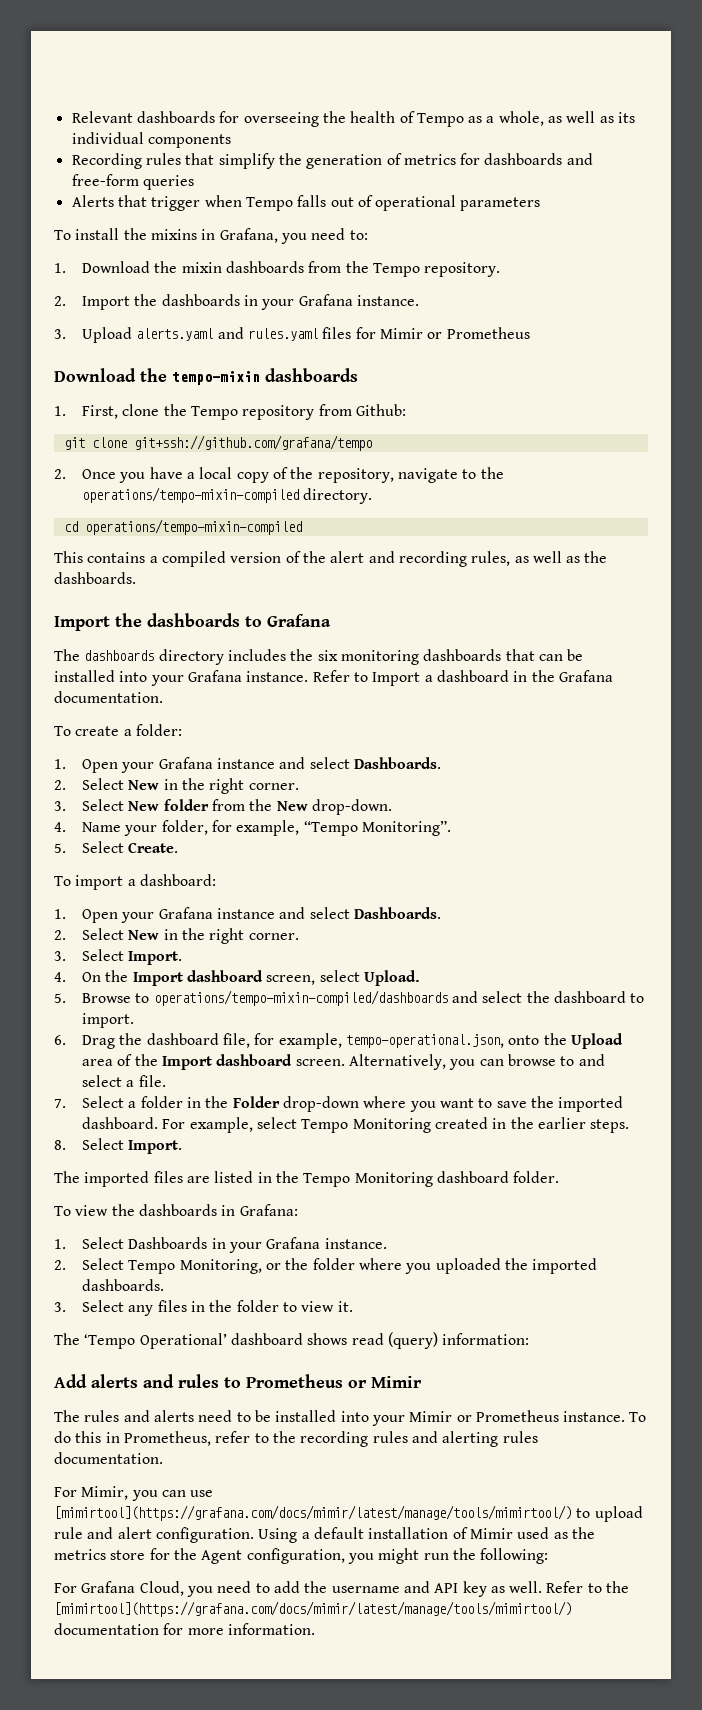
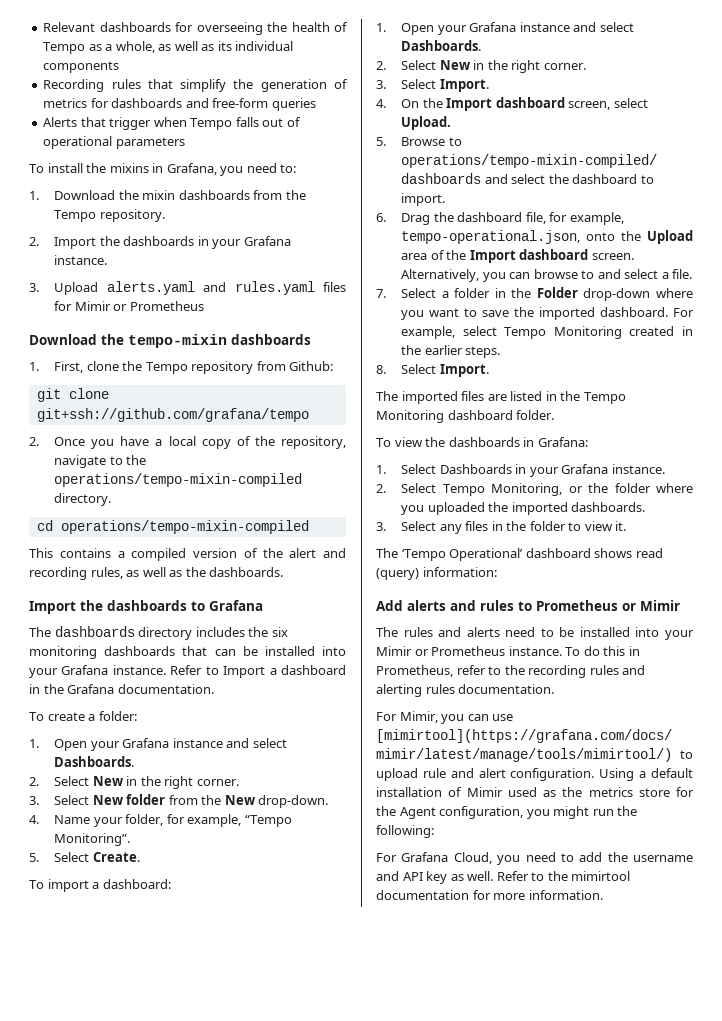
[54,1601,572,1617] [mimirtool](https://grafana.com/docs/mimir/latest/manage/tools/mimirtool/) -> [571,871,631,881] mimirtool

